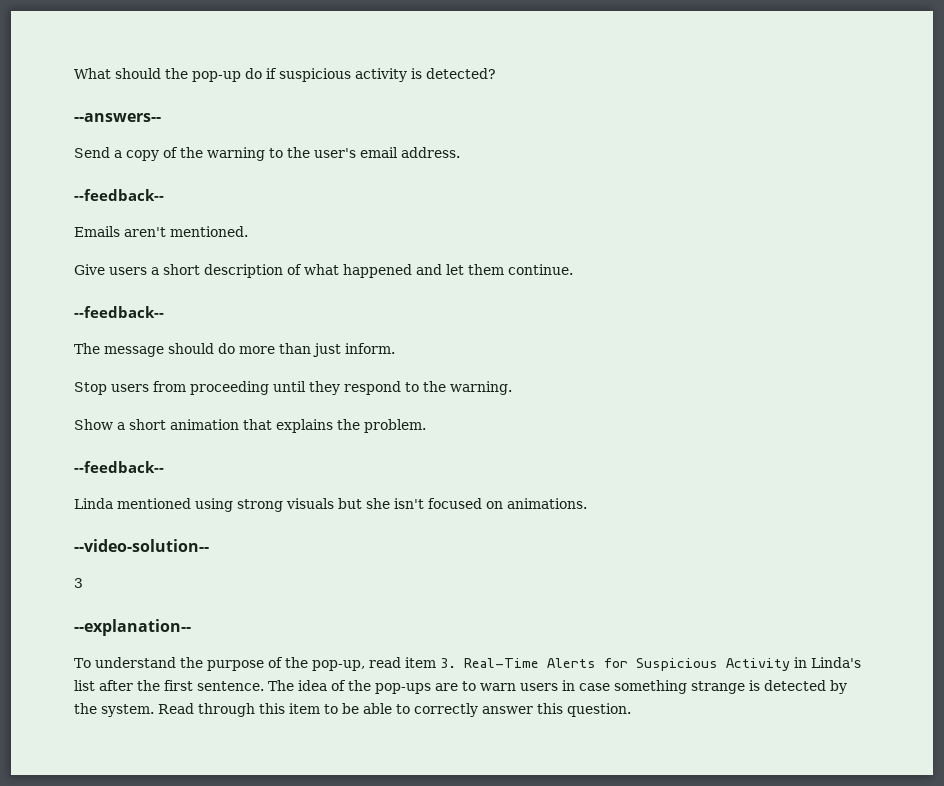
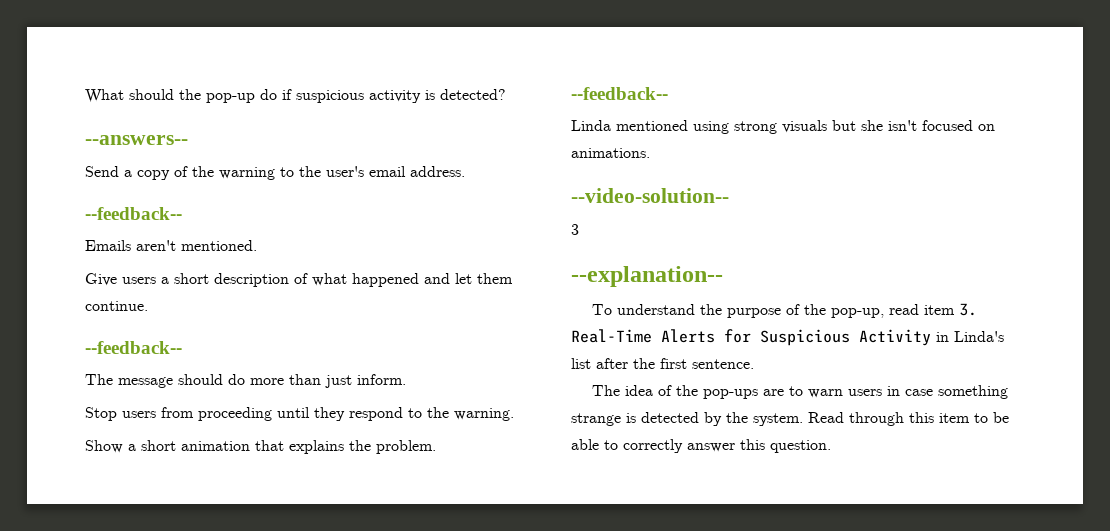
(264, 686) none -> (754, 364) //

